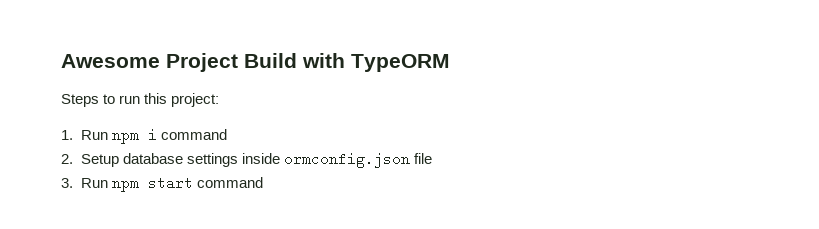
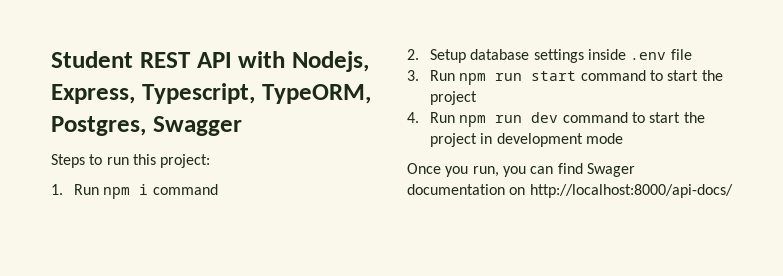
[61,53,450,72] Awesome Project Build with TypeORM -> [51,51,369,72] [51,83,371,104] [51,116,242,136] Student REST API with Nodejs, Express, Typescript, TypeORM, Postgres, Swagger
[284,152,411,168] ormconfig.json -> [630,52,667,60] .env
(140, 186) none -> [495,73,523,81] run
(264, 182) none -> [650,70,723,81] [430,91,478,105] [407,112,705,127] [430,133,624,147] [407,163,635,177] [407,184,733,198] to start the project // 4. Run npm run dev command to start the project in development mode // Once you run, you can find Swager documentation on http://localhost:8000/api-docs/

